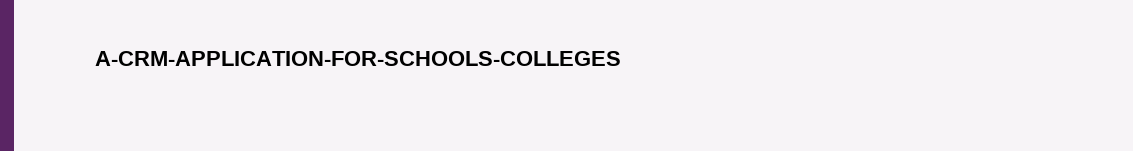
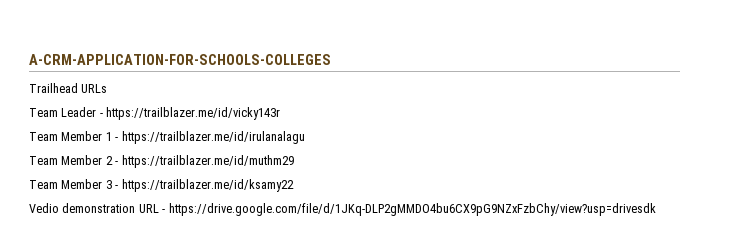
(621, 58) none -> [29,83,108,93] [29,107,281,120] [29,131,305,144] [29,155,294,168] [29,179,294,192] [29,203,656,216] // Trailhead URLs // Team Leader - https://trailblazer.me/id/vicky143r // Team Member 1 - https://trailblazer.me/id/irulanalagu // Team Member 2 - https://trailblazer.me/id/muthm29 // Team Member 3 - https://trailblazer.me/id/ksamy22 // Vedio demonstration URL - https://drive.google.com/file/d/1JKq-DLP2gMMDO4bu6CX9pG9NZxFzbChy/view?usp=drivesdk

